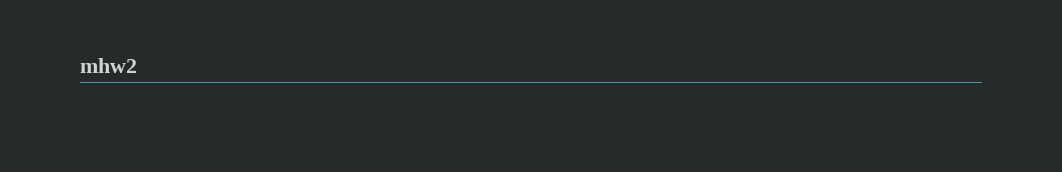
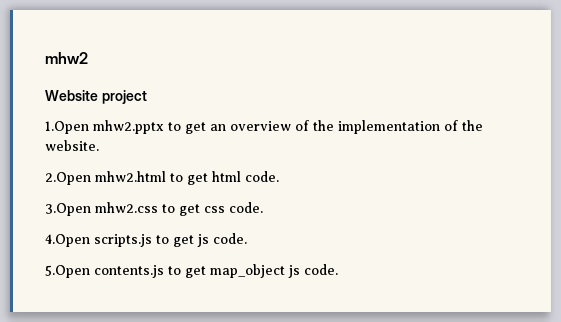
(137, 65) none -> [45,90,147,104] [45,120,483,134] [45,140,99,151] [45,171,279,185] [45,202,263,216] [45,233,247,247] [45,264,338,278] // Website project // 1.Open mhw2.pptx to get an overview of the implementation of the website. // 2.Open mhw2.html to get html code. // 3.Open mhw2.css to get css code. // 4.Open scripts.js to get js code. // 5.Open contents.js to get map_object js code.

